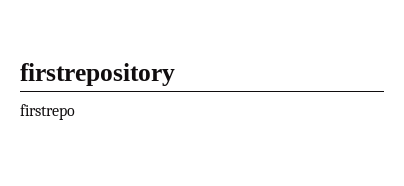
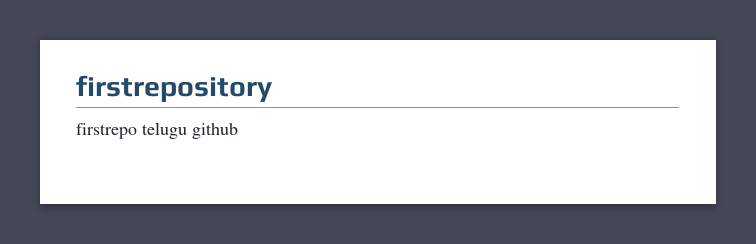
(75, 112) none -> [142,122,238,139] telugu github

